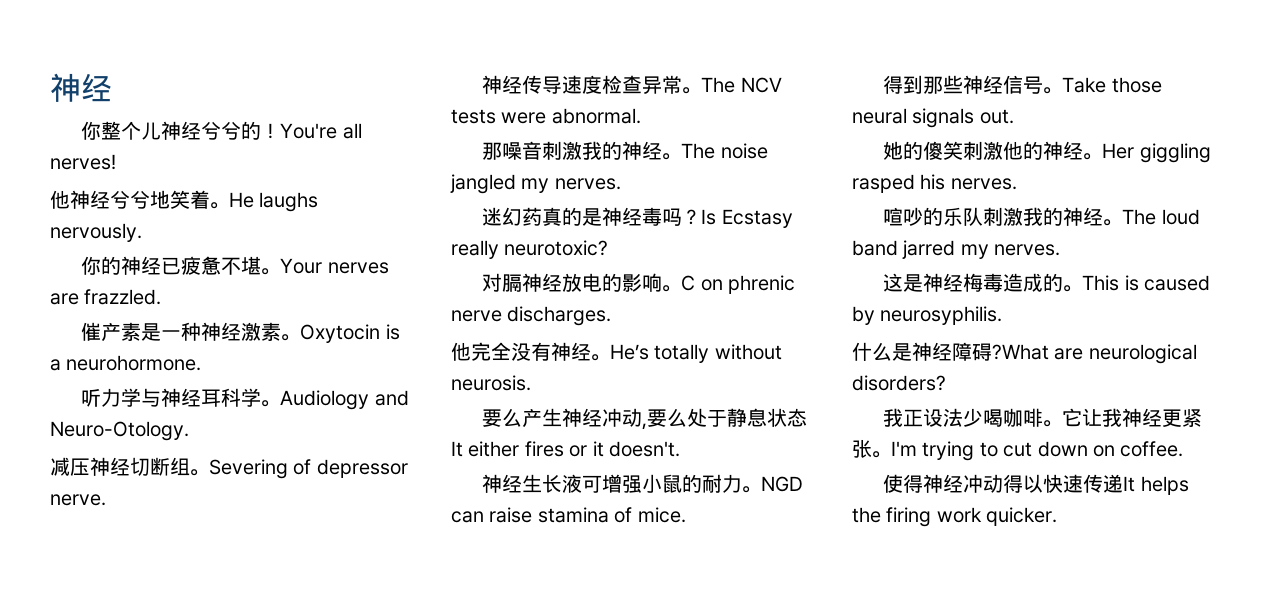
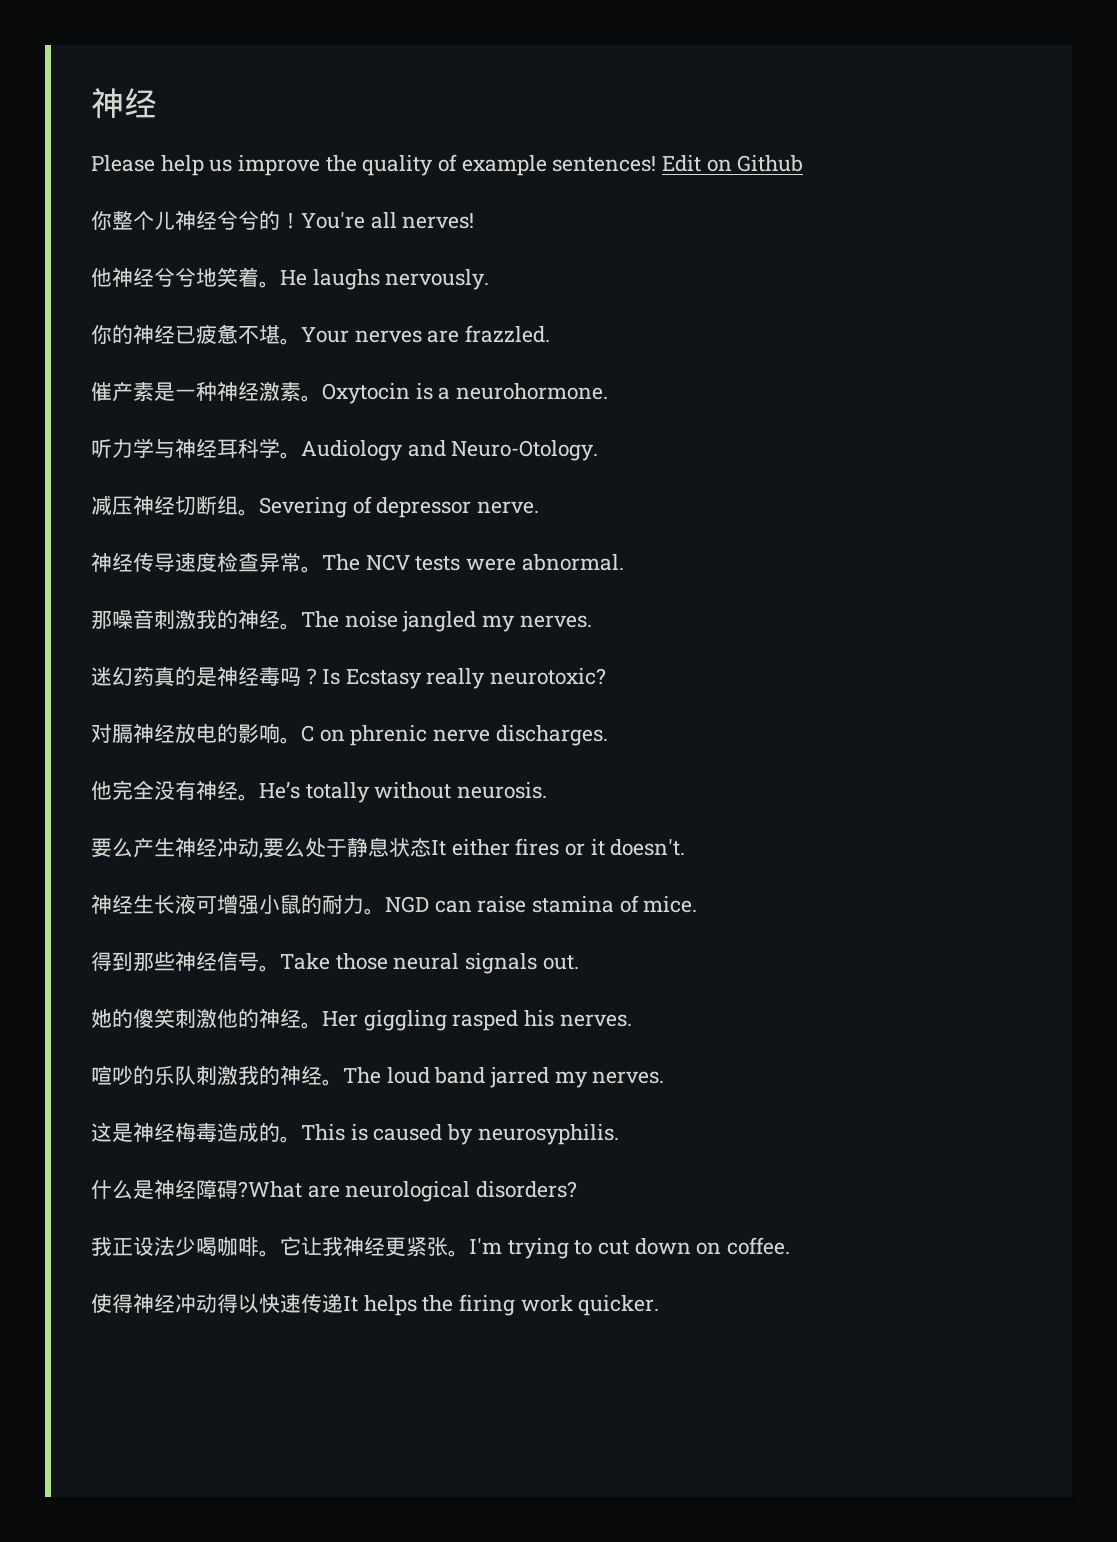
[50,73,112,102] 神经 -> [91,88,157,119] [91,154,804,176] 神经 // Please help us improve the quality of example sentences! Edit on Github

